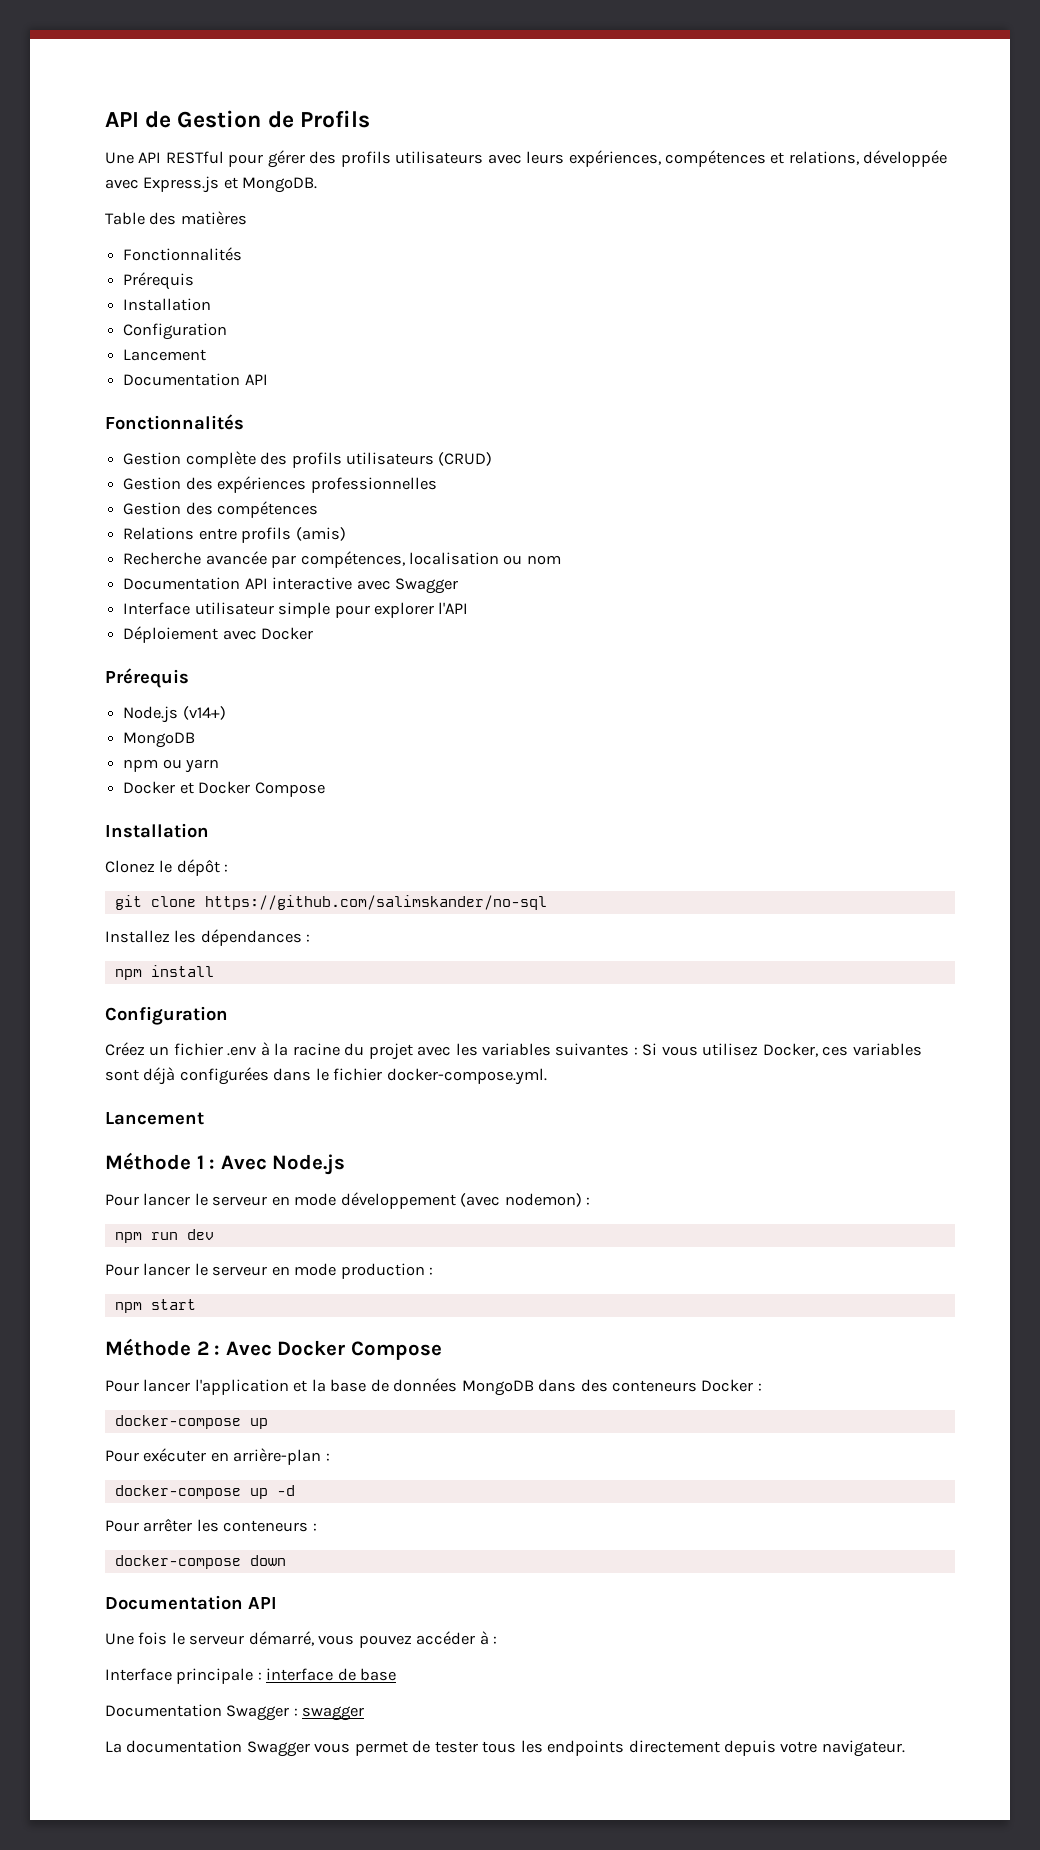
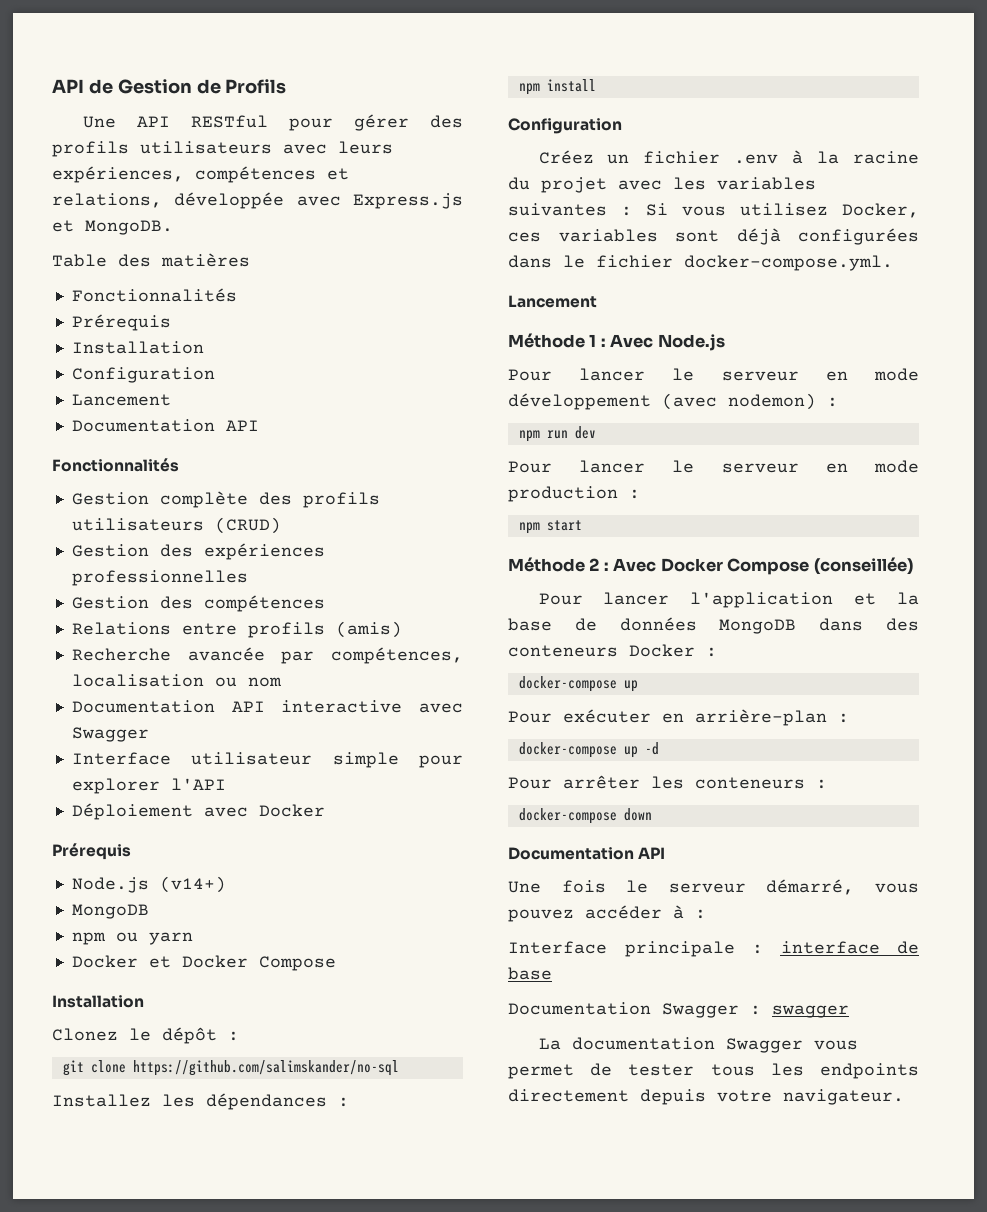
(442, 1350) none -> [813,557,913,575] (conseillée)

